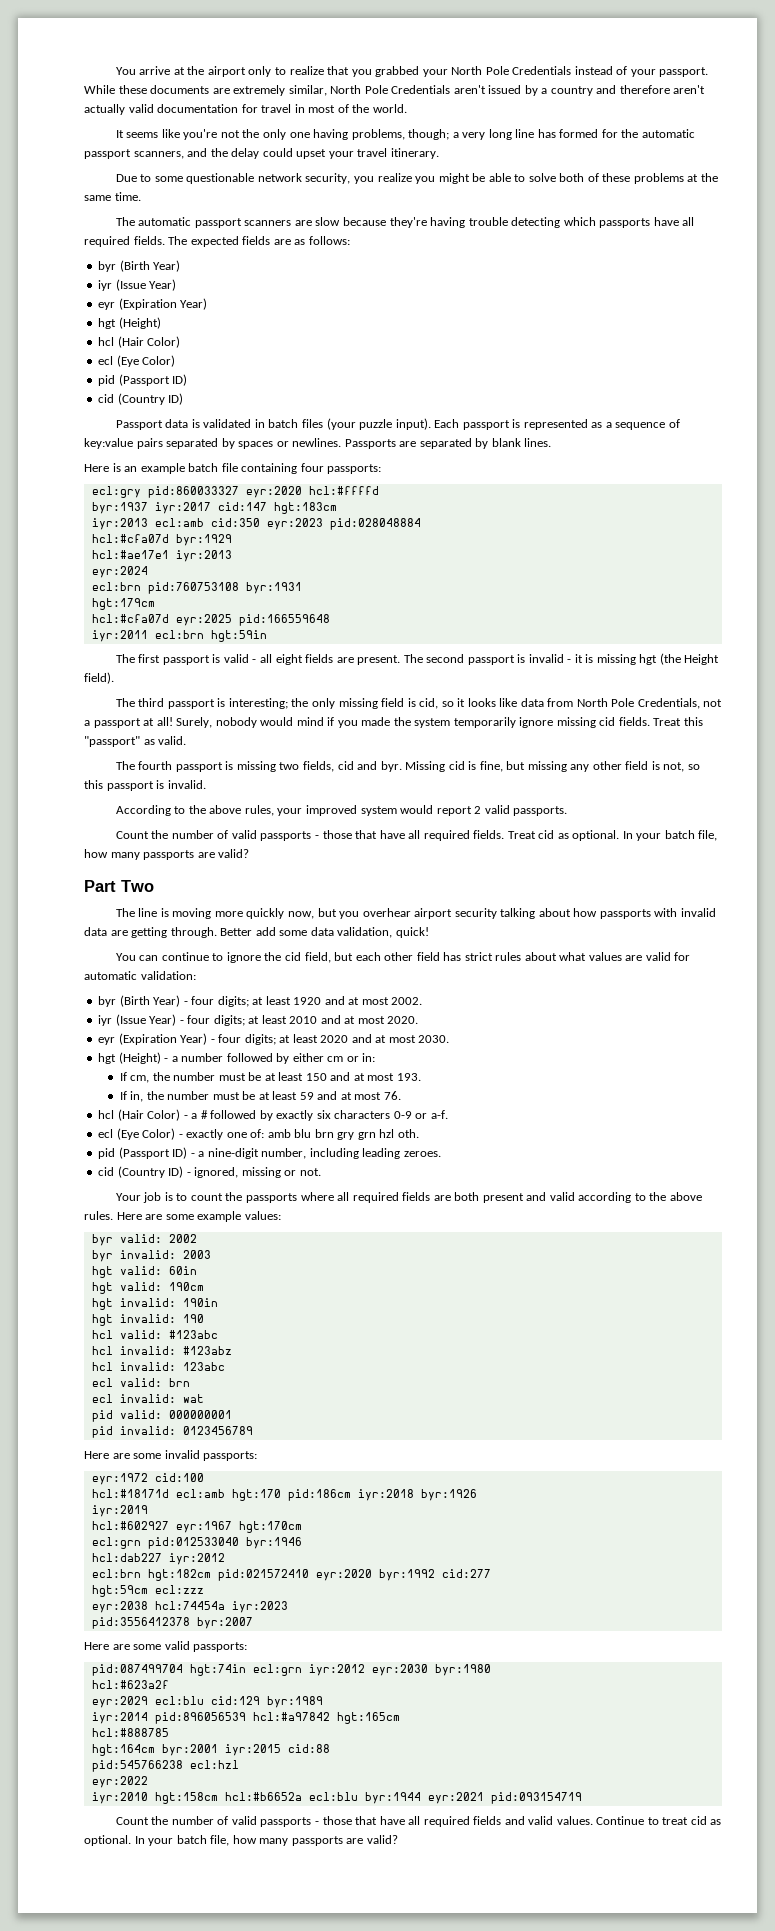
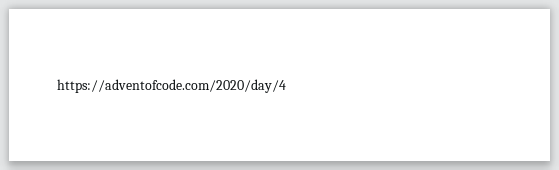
[115,66,709,77] [84,85,706,96] [84,104,407,115] [115,129,695,140] [84,148,439,159] [115,173,718,184] [84,192,141,201] [115,217,695,228] [84,236,350,247] [98,260,181,272] [98,279,177,291] [98,298,208,310] [98,317,161,329] [98,336,181,348] [98,355,176,367] [98,374,188,386] [98,393,184,405] [115,418,680,430] [84,438,552,449] [84,463,382,474] [91,486,379,498] [91,502,337,514] [91,518,421,530] [91,534,232,546] [91,550,232,562] [91,566,148,578] [91,582,302,594] [91,598,155,610] [91,614,330,626] [91,630,267,642] [115,653,720,665] [84,672,114,684] [115,698,723,709] [84,717,703,728] [84,736,187,747] [115,761,700,772] [84,780,206,791] [115,805,568,816] [115,830,718,841] [84,849,250,860] [84,880,154,892] [115,908,716,919] [84,927,429,938] [115,952,691,963] [84,971,196,980] [98,995,423,1007] [98,1014,419,1026] [98,1033,450,1045] [98,1052,376,1064] [119,1072,421,1083] [119,1091,401,1102] [98,1109,448,1121] [98,1128,419,1140] [98,1147,441,1159] [98,1166,321,1178] [115,1192,702,1203] [84,1211,281,1222] [91,1234,197,1246] [91,1250,211,1262] [91,1266,197,1278] [91,1282,204,1294] [91,1298,218,1310] [91,1314,204,1326] [91,1330,218,1339] [91,1346,232,1355] [91,1362,225,1371] [91,1378,190,1387] [91,1394,204,1403] [91,1410,232,1422] [91,1426,253,1438] [84,1450,258,1461] [91,1473,204,1485] [91,1489,477,1501] [91,1505,148,1517] [91,1521,302,1533] [91,1537,302,1549] [91,1553,225,1565] [91,1569,491,1581] [91,1585,204,1597] [91,1601,288,1613] [91,1617,253,1629] [84,1641,248,1652] [91,1664,491,1676] [91,1680,169,1689] [91,1696,323,1708] [91,1712,400,1724] [91,1728,169,1737] [91,1744,330,1756] [91,1760,239,1772] [91,1776,148,1788] [91,1792,582,1804] [115,1816,722,1827] [84,1835,398,1846] You arrive at the airport only to realize that you grabbed your North Pole Credentials instead of your passport. While these documents are extremely similar, North Pole Credentials aren't issued by a country and therefore aren't actually valid documentation for travel in most of the world. // It seems like you're not the only one having problems, though; a very long line has formed for the automatic passport scanners, and the delay could upset your travel itinerary. // Due to some questionable network security, you realize you might be able to solve both of these problems at the same time. // The automatic passport scanners are slow because they're having trouble detecting which passports have all required fields. The expected fields are as follows: // byr (Birth Year) // iyr (Issue Year) // eyr (Expiration Year) // hgt (Height) // hcl (Hair Color) // ecl (Eye Color) // pid (Passport ID) // cid (Country ID) // Passport data is validated in batch files (your puzzle input). Each passport is represented as a sequence of key:value pairs separated by spaces or newlines. Passports are separated by blank lines. // Here is an example batch file containing four passports: // ecl:gry pid:860033327 eyr:2020 hcl:#ffffd // byr:1937 iyr:2017 cid:147 hgt:183cm // iyr:2013 ecl:amb cid:350 eyr:2023 pid:028048884 // hcl:#cfa07d byr:1929 // hcl:#ae17e1 iyr:2013 // eyr:2024 // ecl:brn pid:760753108 byr:1931 // hgt:179cm // hcl:#cfa07d eyr:2025 pid:166559648 // iyr:2011 ecl:brn hgt:59in // The first passport is valid - all eight fields are present. The second passport is invalid - it is missing hgt (the Height field). // The third passport is interesting; the only missing field is cid, so it looks like data from North Pole Credentials, not a passport at all! Surely, nobody would mind if you made the system temporarily ignore missing cid fields. Treat this "passport" as valid. // The fourth passport is missing two fields, cid and byr. Missing cid is fine, but missing any other field is not, so this passport is invalid. // According to the above rules, your improved system would report 2 valid passports. // Count the number of valid passports - those that have all required fields. Treat cid as optional. In your batch file, how many passports are valid? // Part Two // The line is moving more quickly now, but you overhear airport security talking about how passports with invalid data are getting through. Better add some data validation, quick! // You can continue to ignore the cid field, but each other field has strict rules about what values are valid for automatic validation: // byr (Birth Year) - four digits; at least 1920 and at most 2002. // iyr (Issue Year) - four digits; at least 2010 and at most 2020. // eyr (Expiration Year) - four digits; at least 2020 and at most 2030. // hgt (Height) - a number followed by either cm or in: // If cm, the number must be at least 150 and at most 193. // If in, the number must be at least 59 and at most 76. // hcl (Hair Color) - a # followed by exactly six characters 0-9 or a-f. // ecl (Eye Color) - exactly one of: amb blu brn gry grn hzl oth. // pid (Passport ID) - a nine-digit number, including leading zeroes. // cid (Country ID) - ignored, missing or not. // Your job is to count the passports where all required fields are both present and valid according to the above rules. Here are some example values: // byr valid: 2002 // byr invalid: 2003 // hgt valid: 60in // hgt valid: 190cm // hgt invalid: 190in // hgt invalid: 190 // hcl valid: #123abc // hcl invalid: #123abz // hcl invalid: 123abc // ecl valid: brn // ecl invalid: wat // pid valid: 000000001 // pid invalid: 0123456789 // Here are some invalid passports: // eyr:1972 cid:100 // hcl:#18171d ecl:amb hgt:170 pid:186cm iyr:2018 byr:1926 // iyr:2019 // hcl:#602927 eyr:1967 hgt:170cm // ecl:grn pid:012533040 byr:1946 // hcl:dab227 iyr:2012 // ecl:brn hgt:182cm pid:021572410 eyr:2020 byr:1992 cid:277 // hgt:59cm ecl:zzz // eyr:2038 hcl:74454a iyr:2023 // pid:3556412378 byr:2007 // Here are some valid passports: // pid:087499704 hgt:74in ecl:grn iyr:2012 eyr:2030 byr:1980 // hcl:#623a2f // eyr:2029 ecl:blu cid:129 byr:1989 // iyr:2014 pid:896056539 hcl:#a97842 hgt:165cm // hcl:#888785 // hgt:164cm byr:2001 iyr:2015 cid:88 // pid:545766238 ecl:hzl // eyr:2022 // iyr:2010 hgt:158cm hcl:#b6652a ecl:blu byr:1944 eyr:2021 pid:093154719 // Count the number of valid passports - those that have all required fields and valid values. Continue to treat cid as optional. In your batch file, how many passports are valid? -> [57,79,286,93] https://adventofcode.com/2020/day/4

